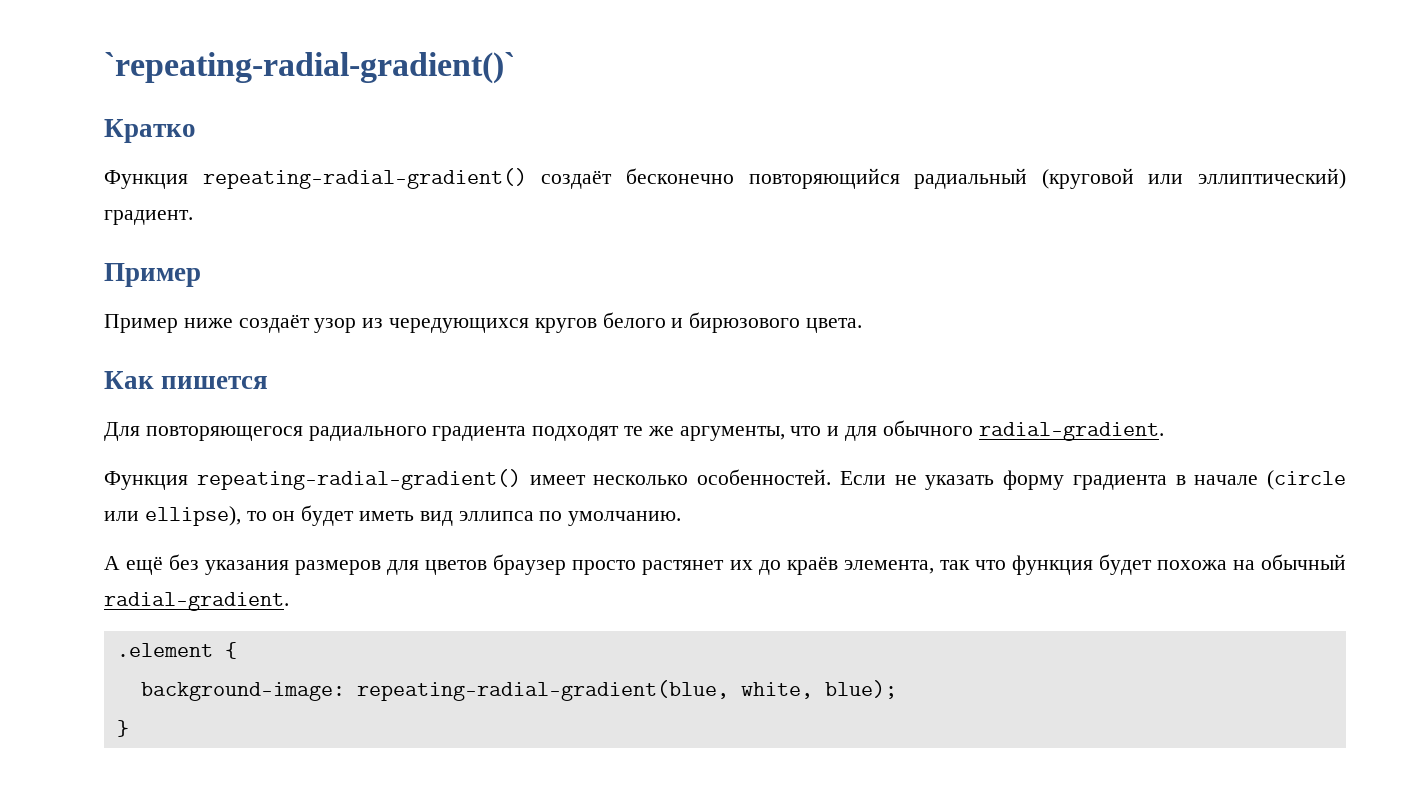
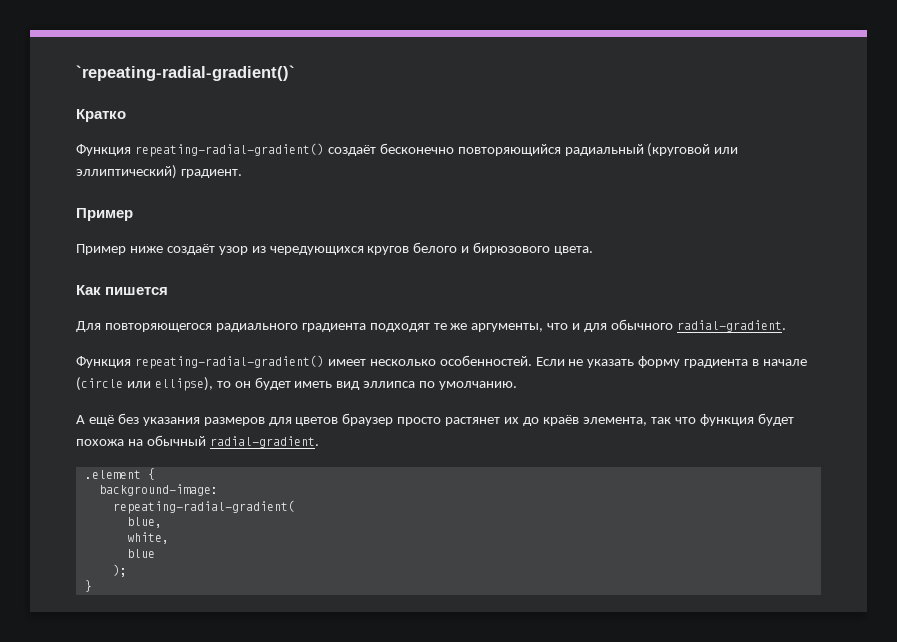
[356,680,729,701] repeating-radial-gradient(blue, -> [112,500,295,514] [126,517,162,528] // repeating-radial-gradient( // blue, //
[824,680,897,699] blue); -> [126,549,155,558] [112,564,127,577] // blue // );

